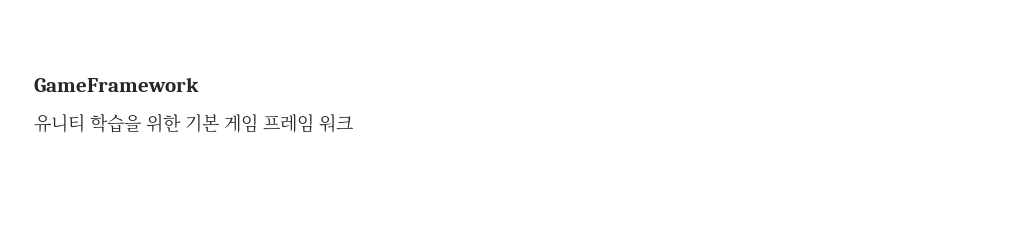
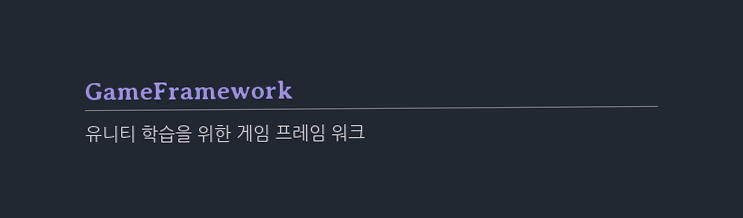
[185,114,219,133] 기본 -> (232, 134) none

